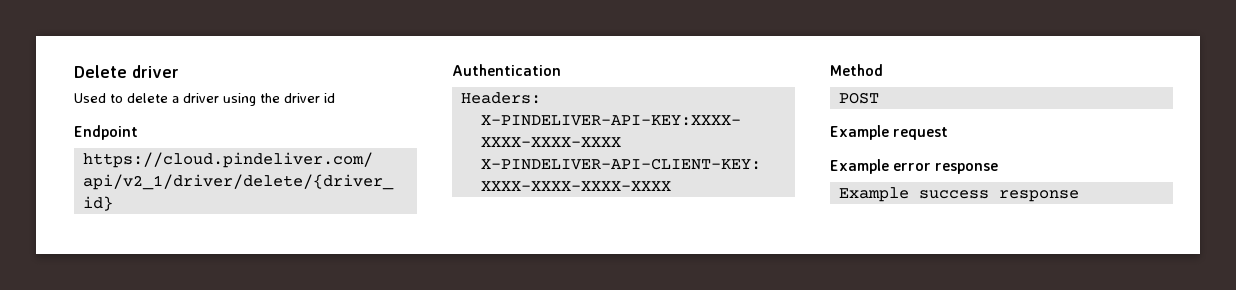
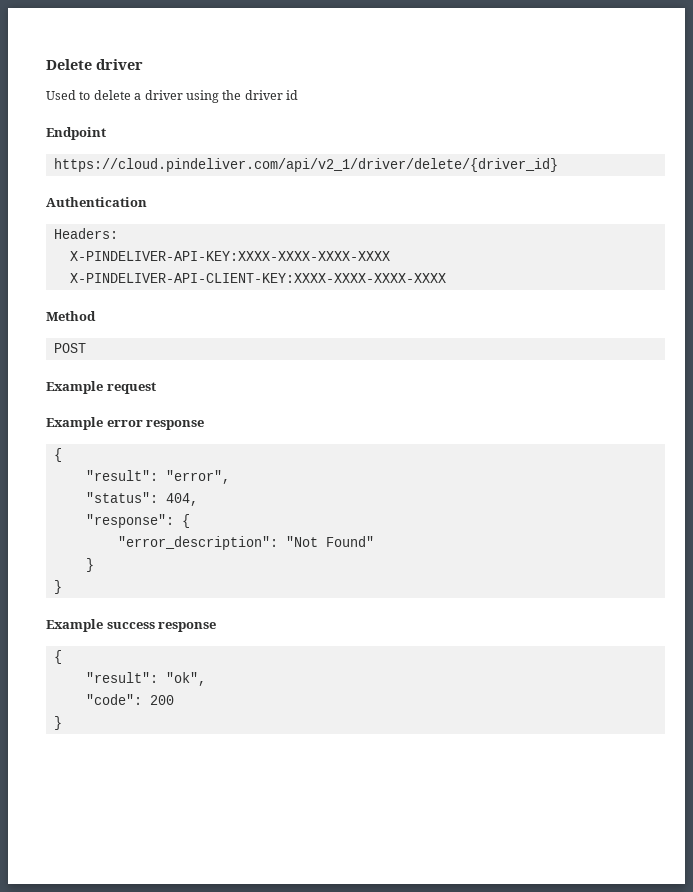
[838,187,1079,202] Example success response -> [53,448,62,462] [85,470,230,484] [85,492,198,506] [85,514,190,528] [117,536,374,550] [85,558,94,572] [53,580,62,594] [46,619,217,632] [53,650,62,664] [85,672,206,686] [85,694,174,705] [53,716,62,730] { // "result": "error", // "status": 404, // "response": { // "error_description": "Not Found" // } // } // Example success response // { // "result": "ok", // "code": 200 // }

